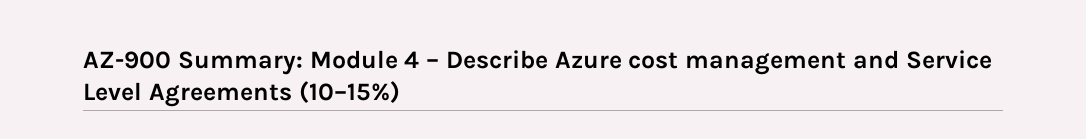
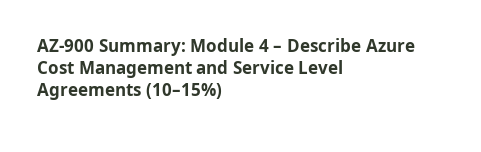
[628,52,846,75] cost management -> [37,61,192,78] Cost Management

